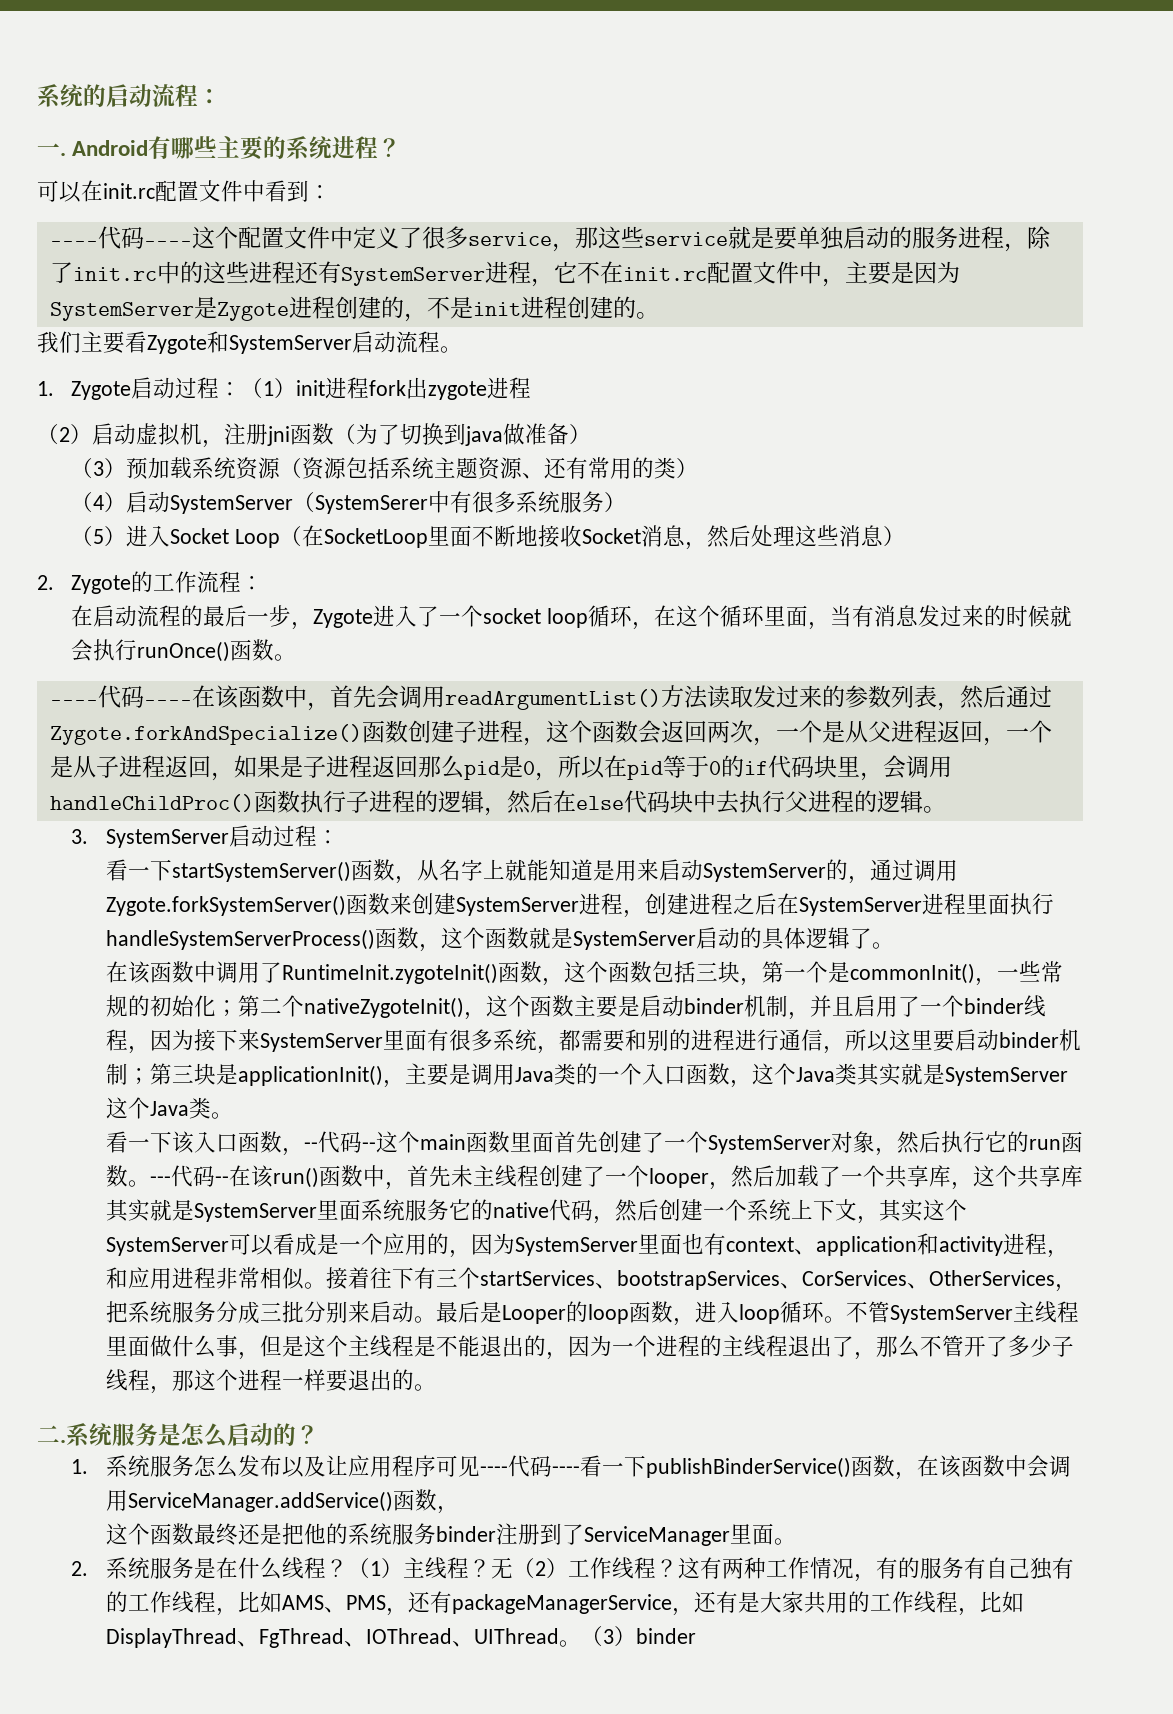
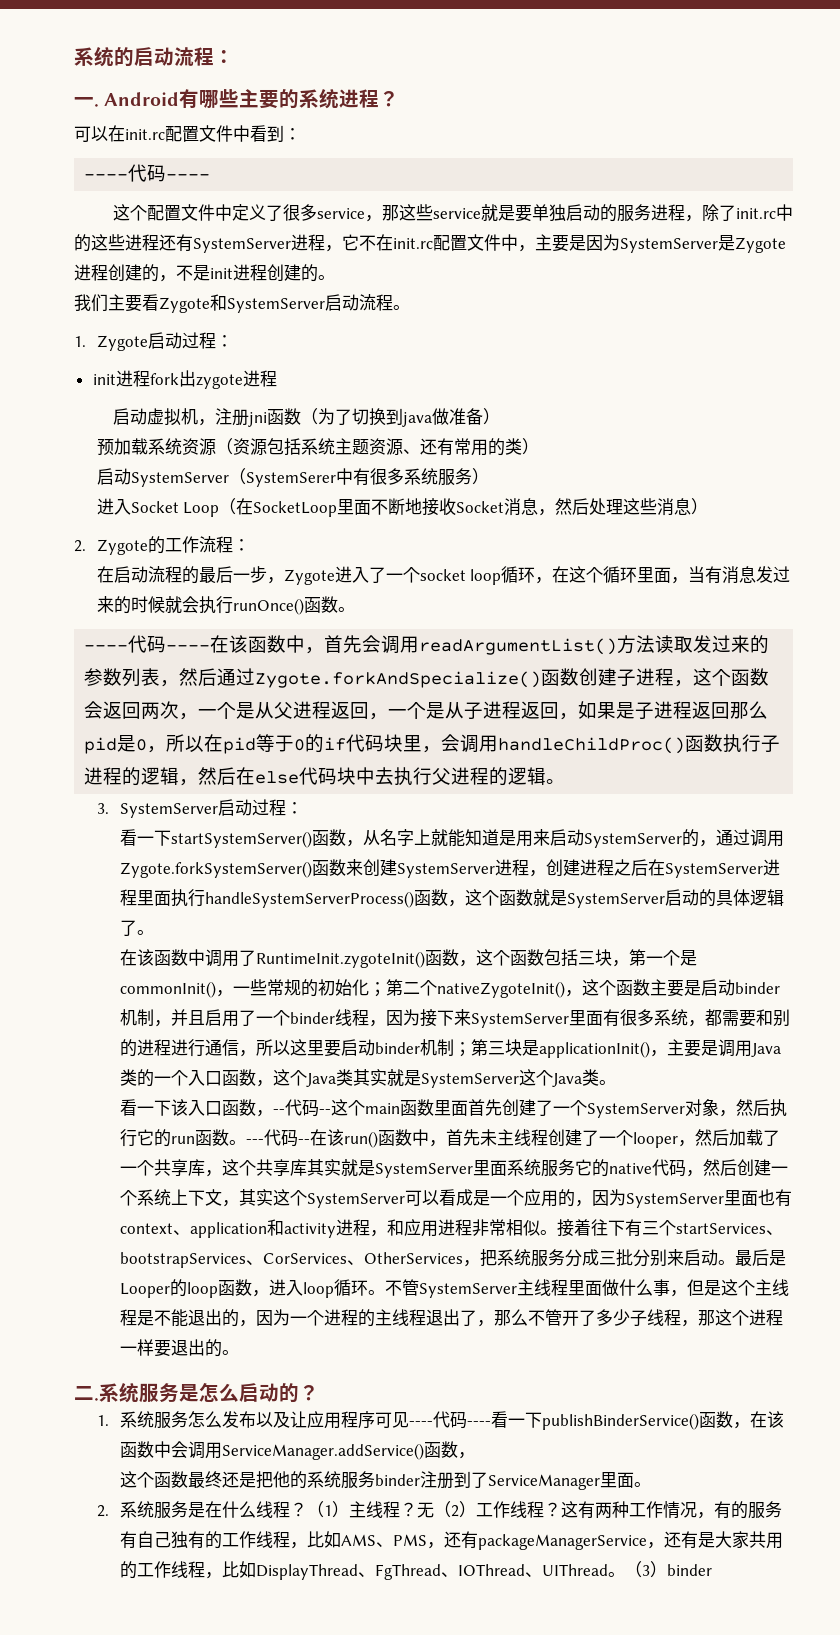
(192, 243) none -> (211, 177) //
[241,378,297,399] （1） -> (233, 341) //
[37,424,92,445] （2） -> (277, 378) none
[71,458,127,479] （3） -> (500, 416) none
[71,492,127,513] （4） -> (539, 446) none
[71,526,127,547] （5） -> (489, 476) none

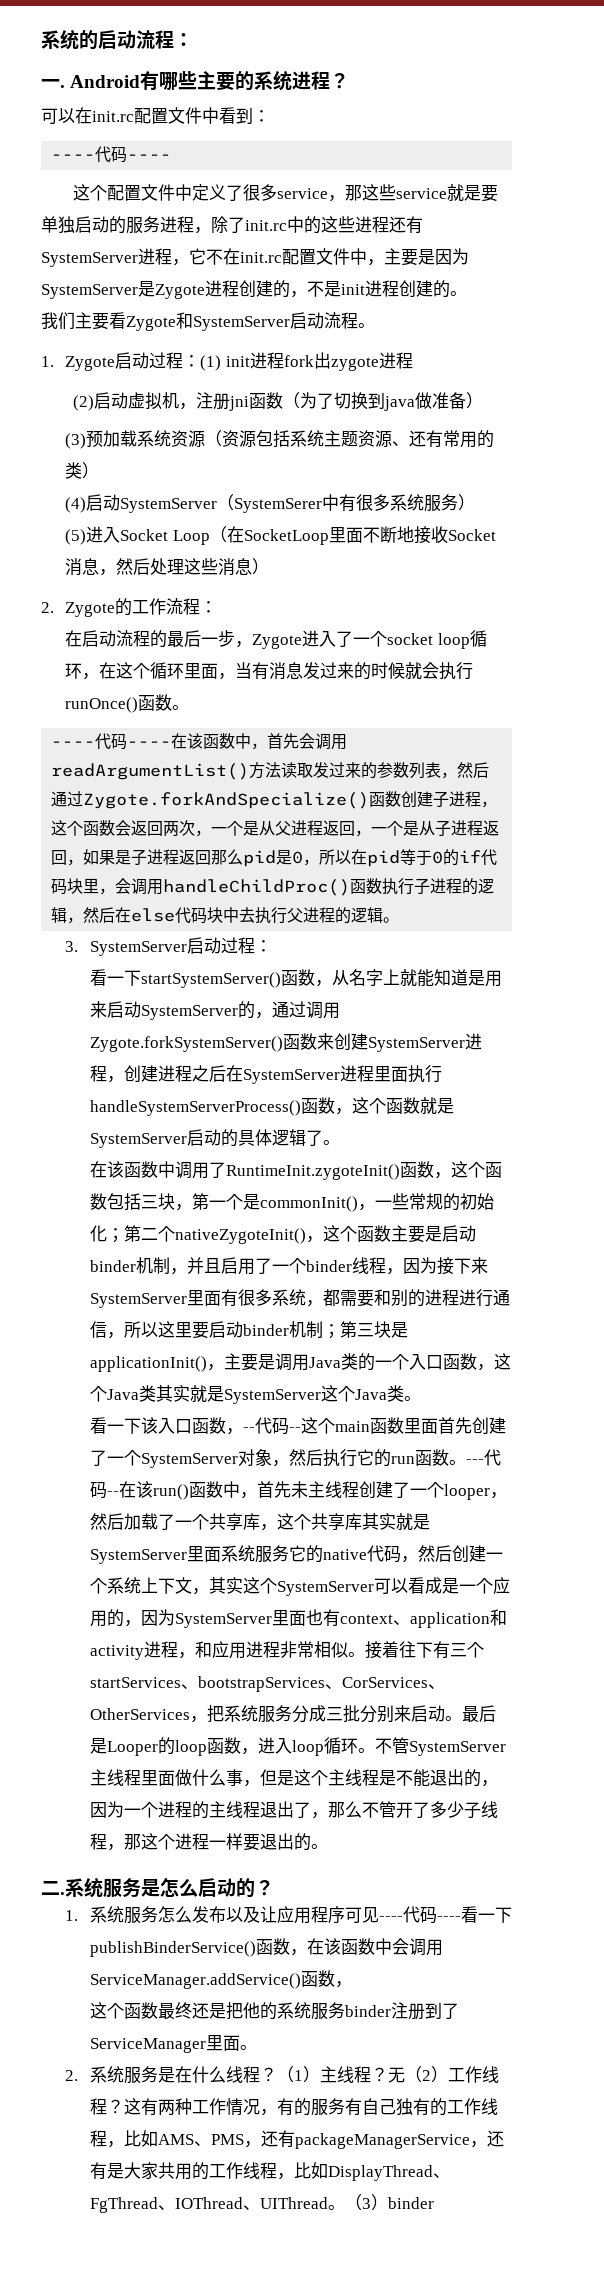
(233, 341) // -> [200,355,222,371] (1)
(277, 378) none -> [73,395,95,411] (2)
(500, 416) none -> [65,433,87,449] (3)
(539, 446) none -> [65,497,87,513] (4)
(489, 476) none -> [65,529,87,545] (5)

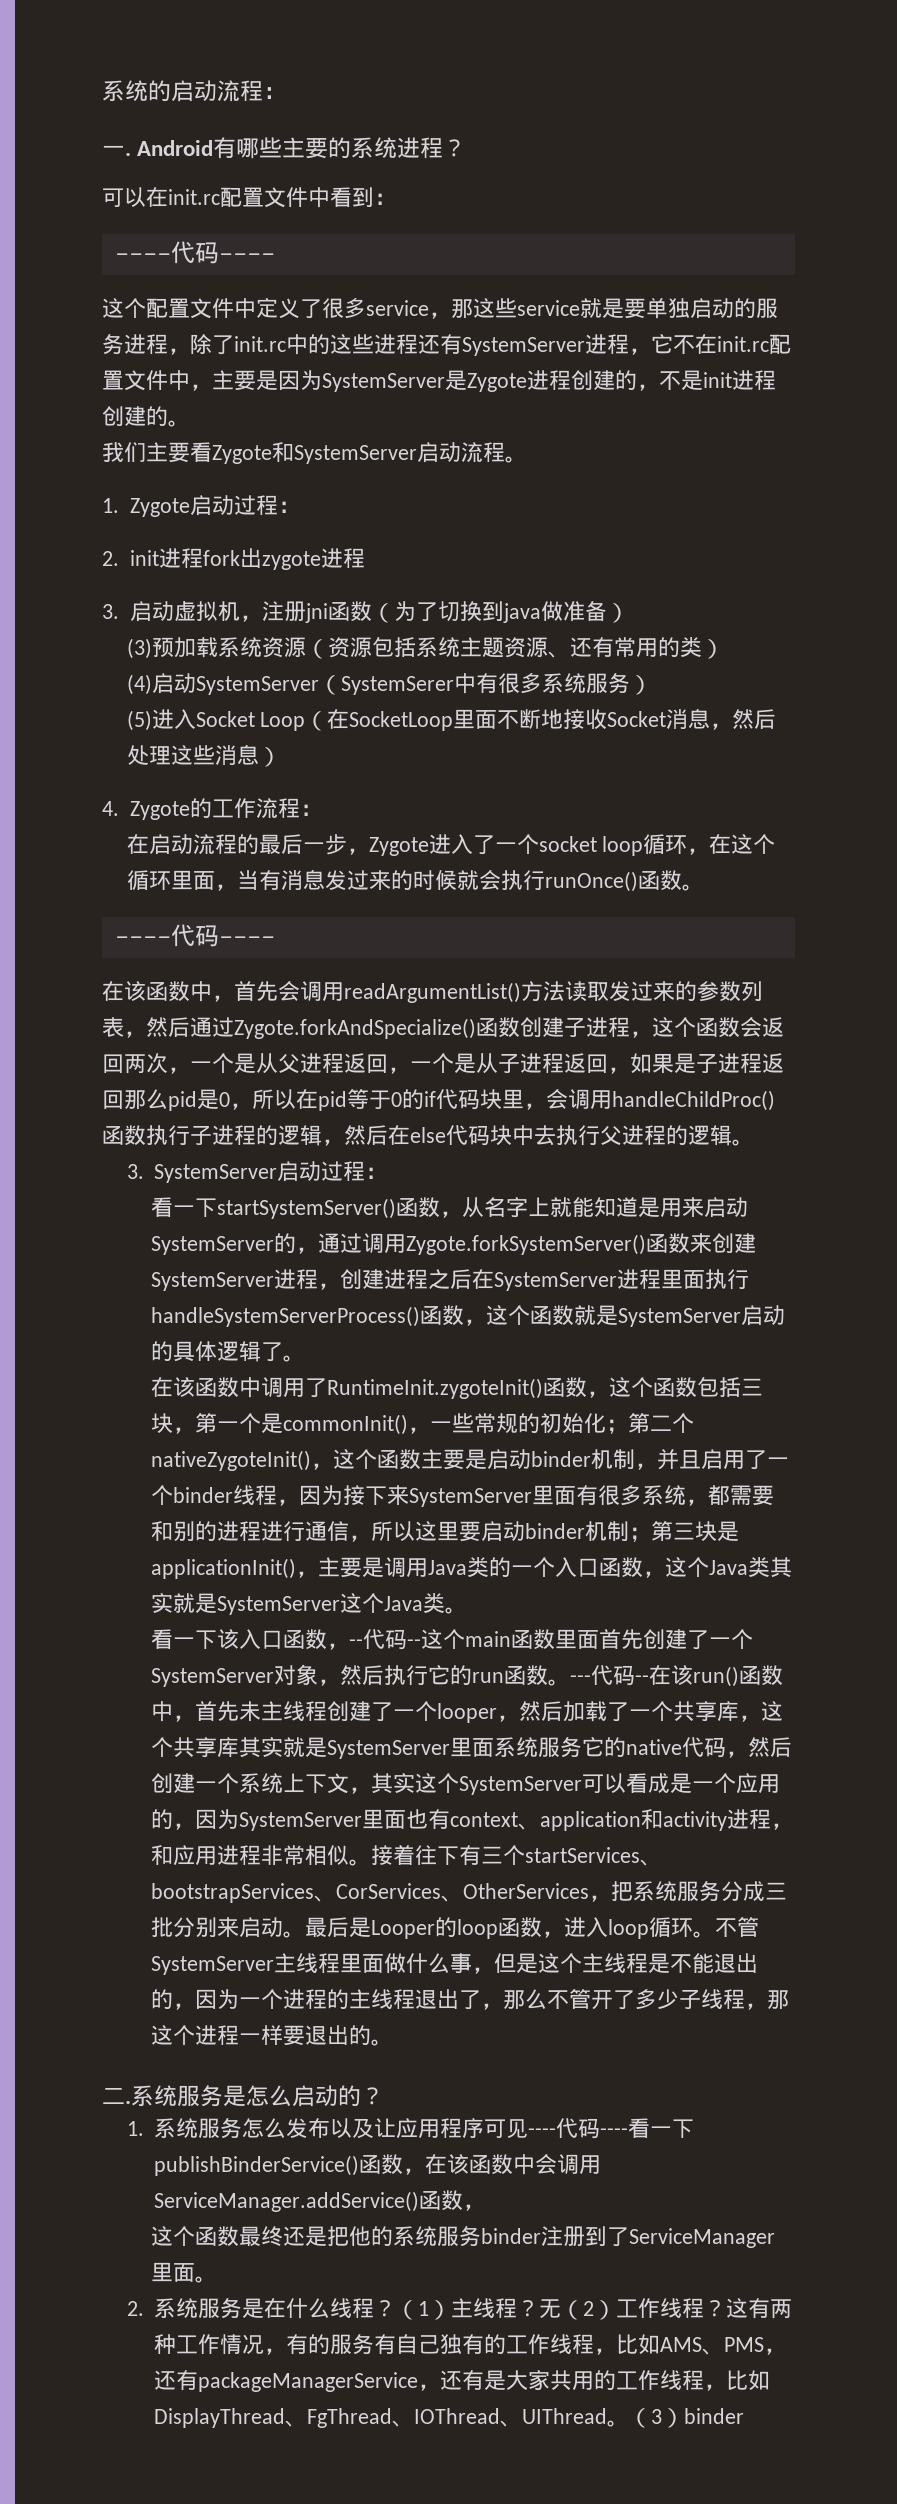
[200,355,222,371] (1) -> [102,551,119,566] // 2.
[73,395,95,411] (2) -> [102,604,119,619] 3.
[41,602,54,613] 2. -> [102,801,119,816] 4.
(172, 744) none -> (275, 940) //

